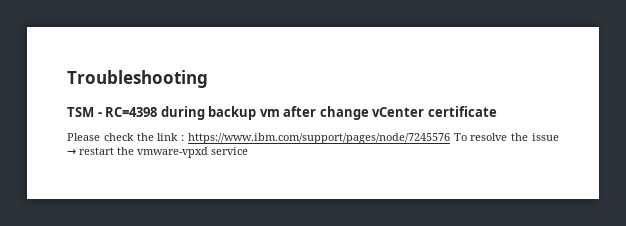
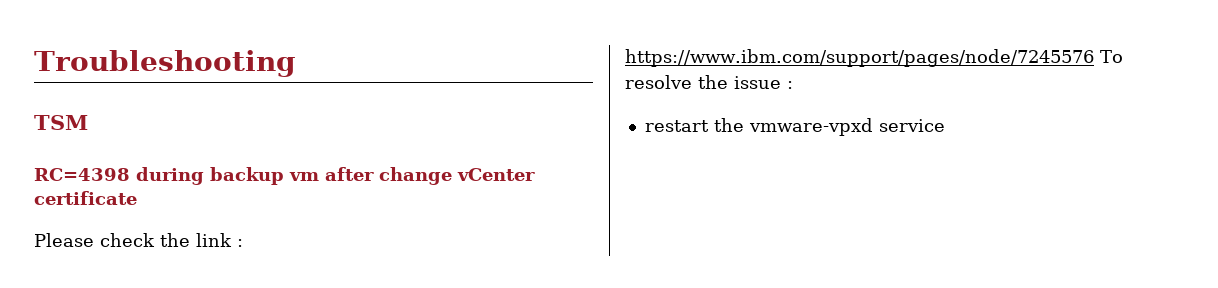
[97,112,102,117] - -> (88, 122) //
[67,149,76,155] → -> [787,81,793,89] : //

